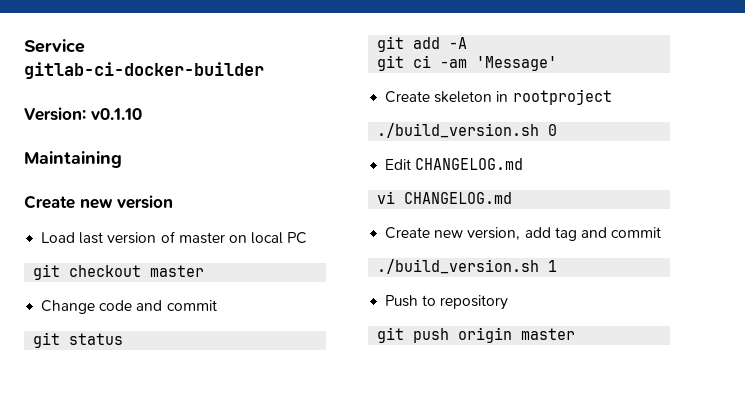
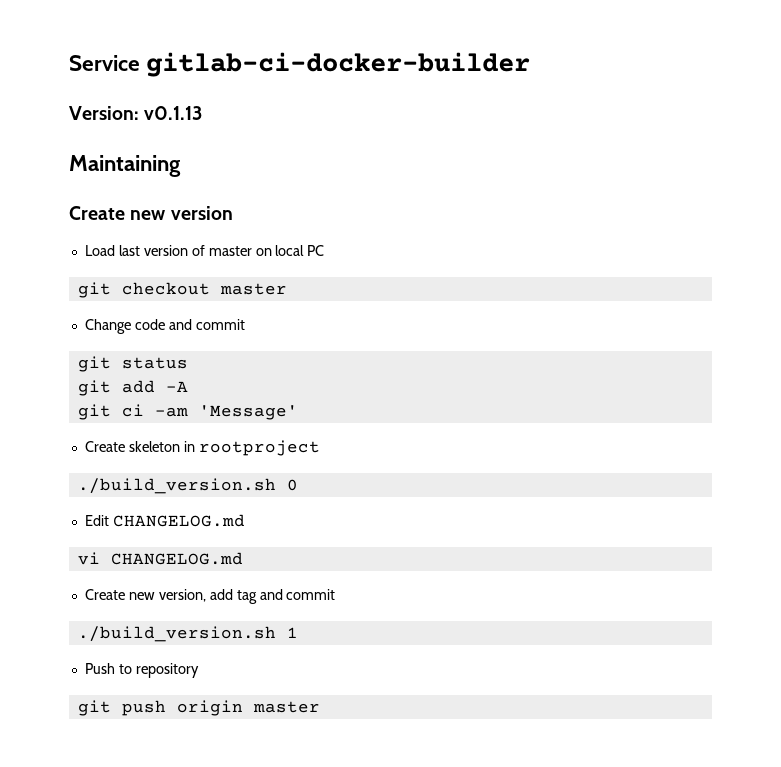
[91,108,142,120] v0.1.10 -> [144,106,204,120] v0.1.13

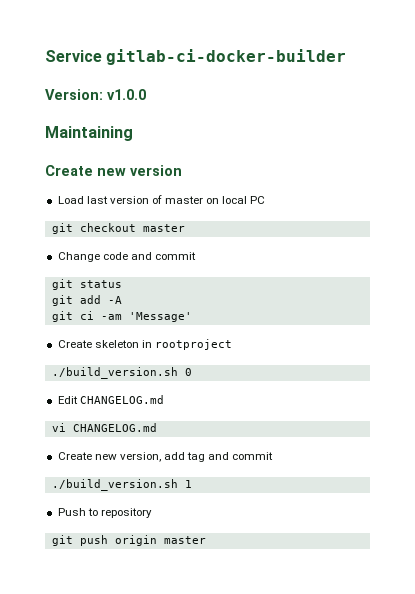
[144,106,204,120] v0.1.13 -> [107,89,146,100] v1.0.0

